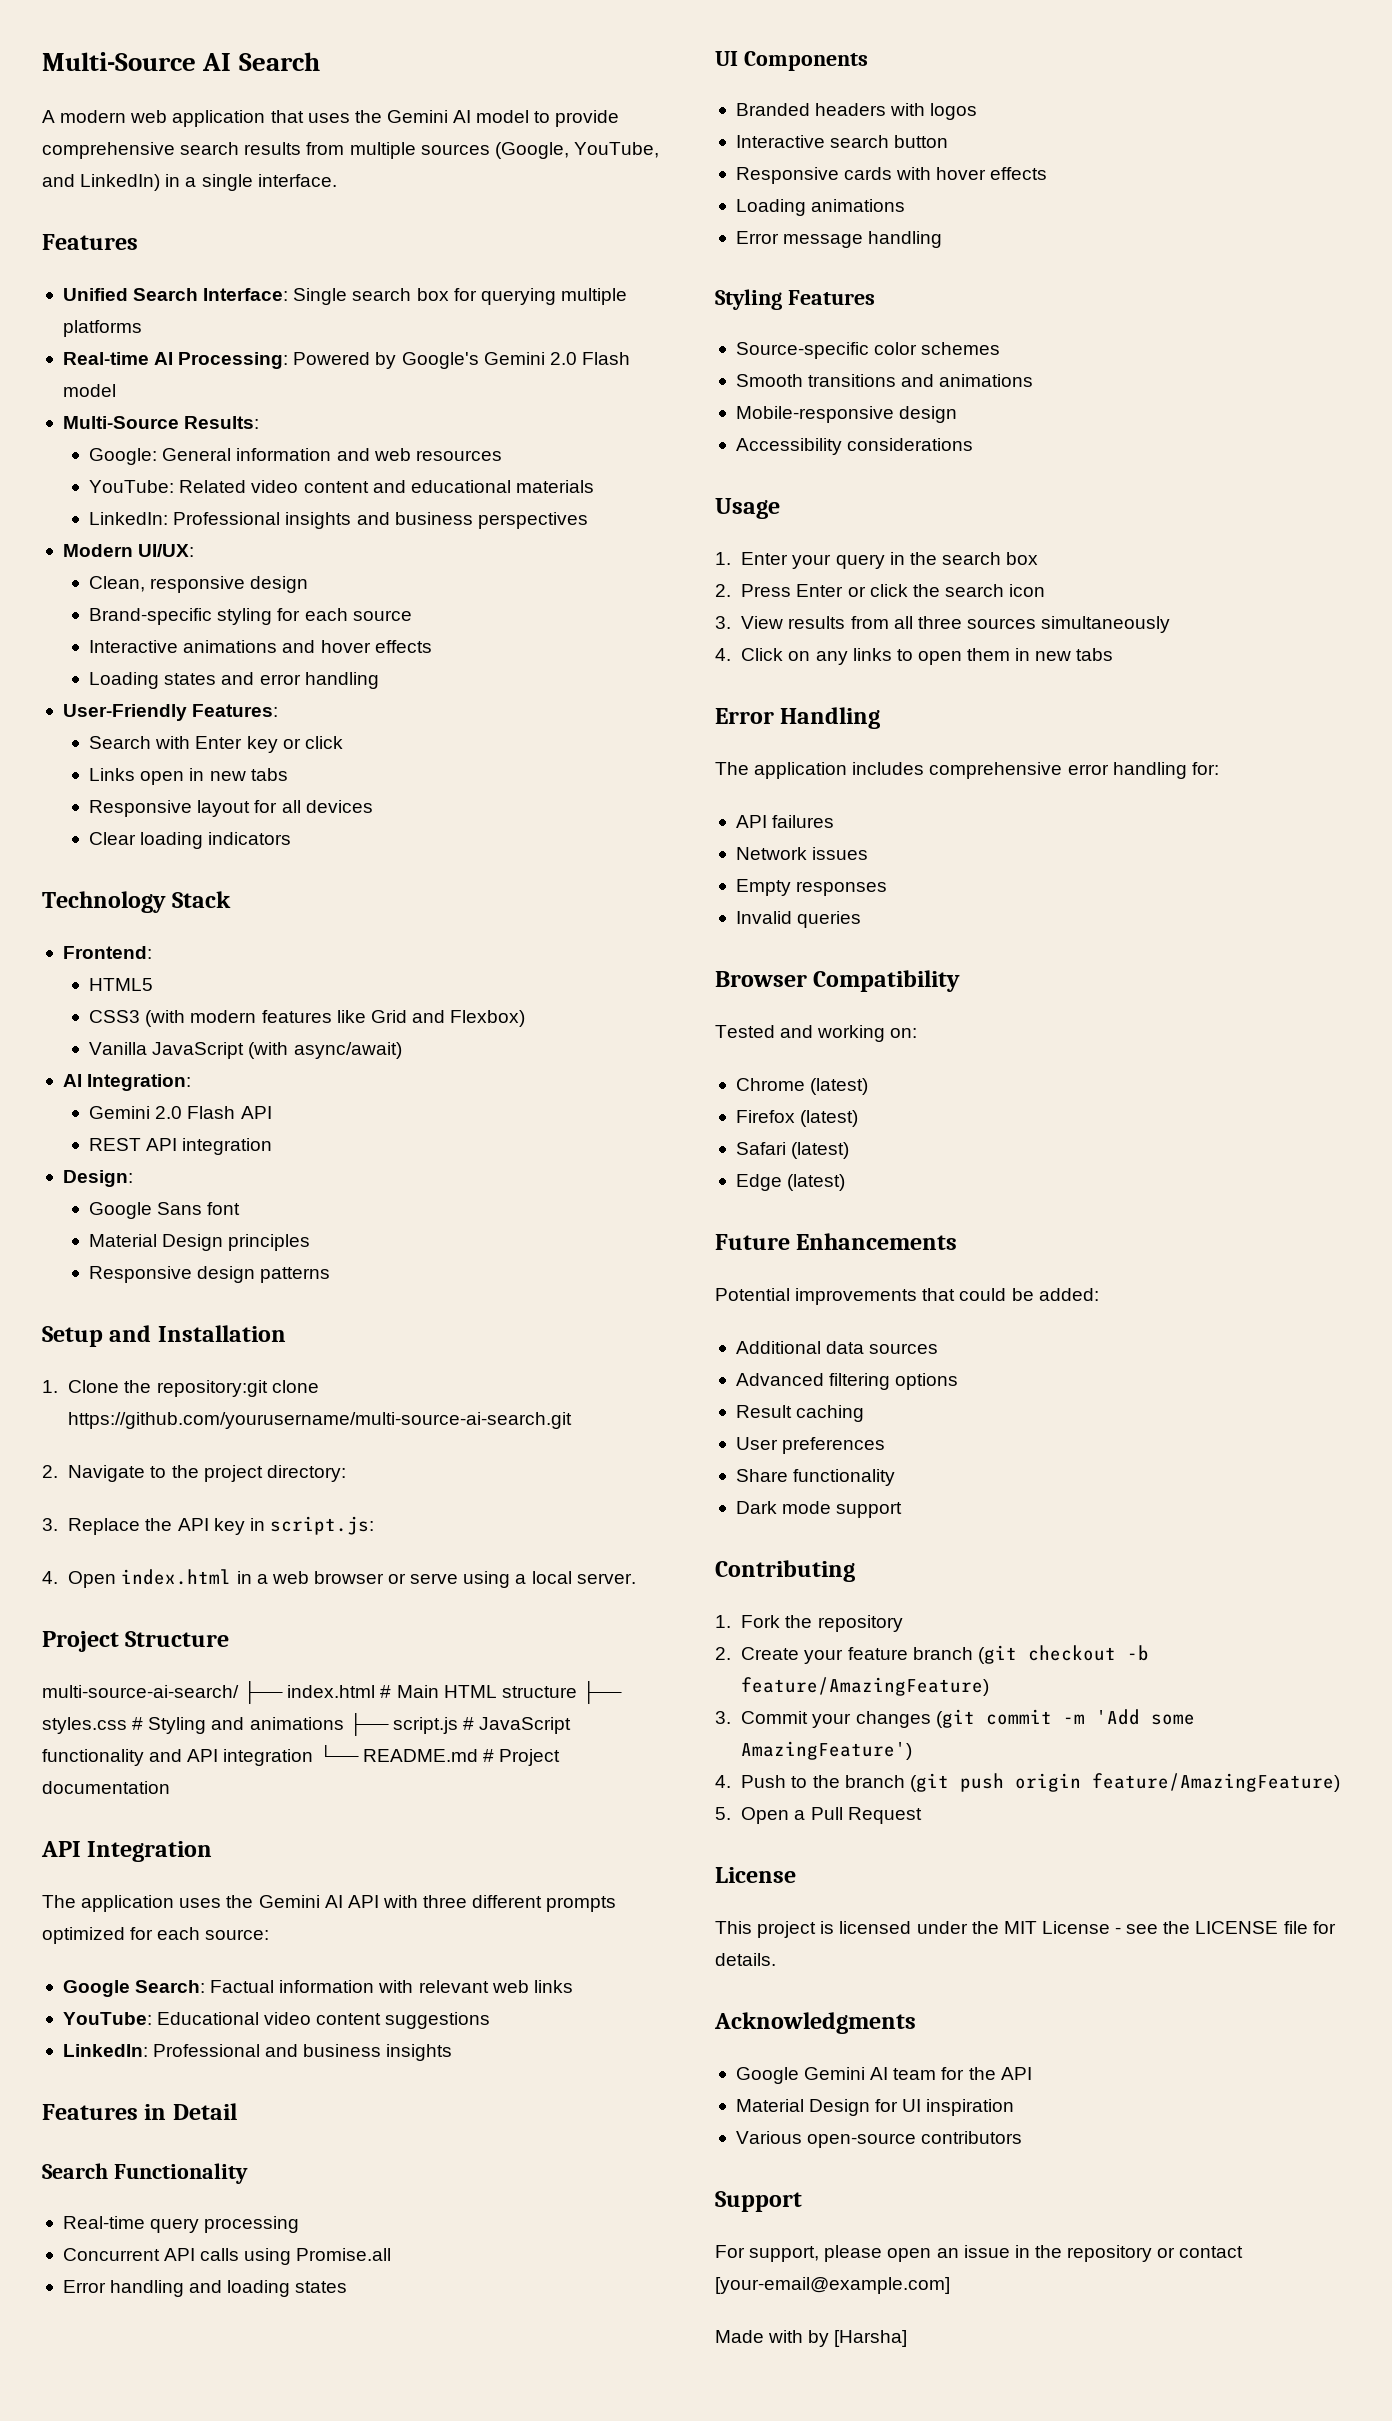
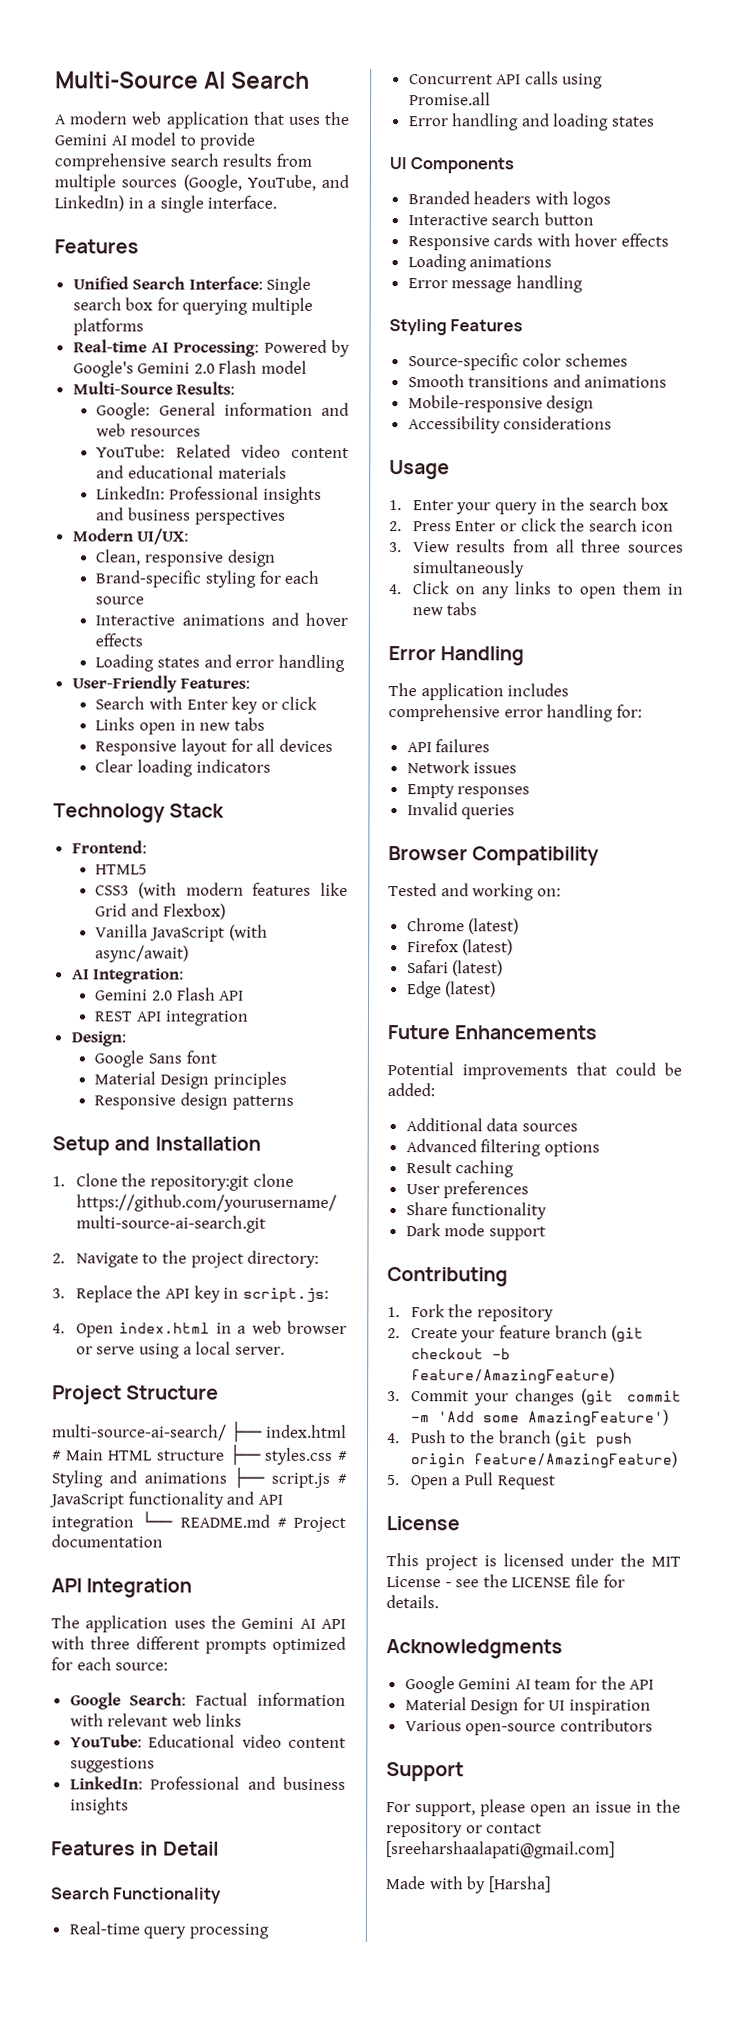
[715,2277,950,2294] [your-email@example.com] -> [386,1841,615,1859] [sreeharshaalapati@gmail.com]

